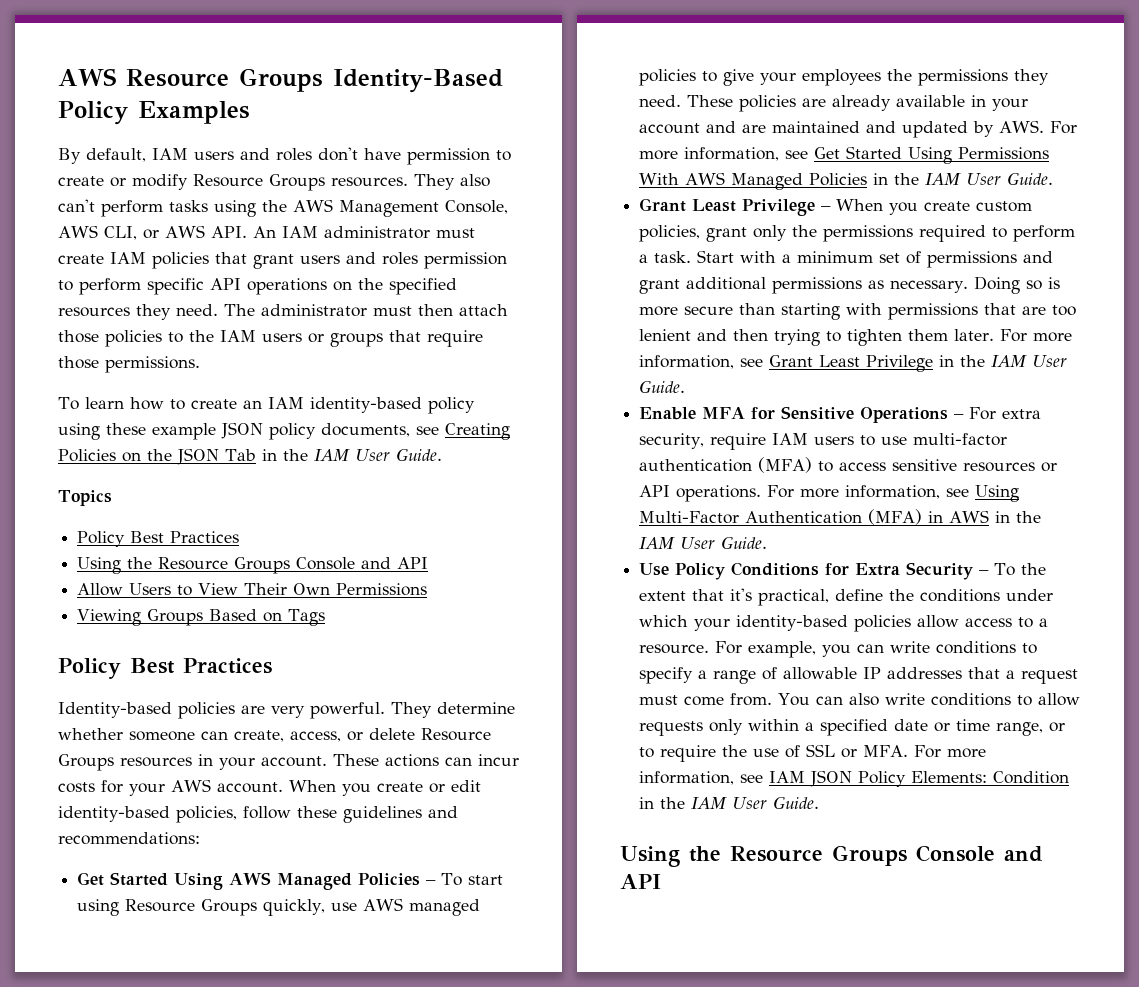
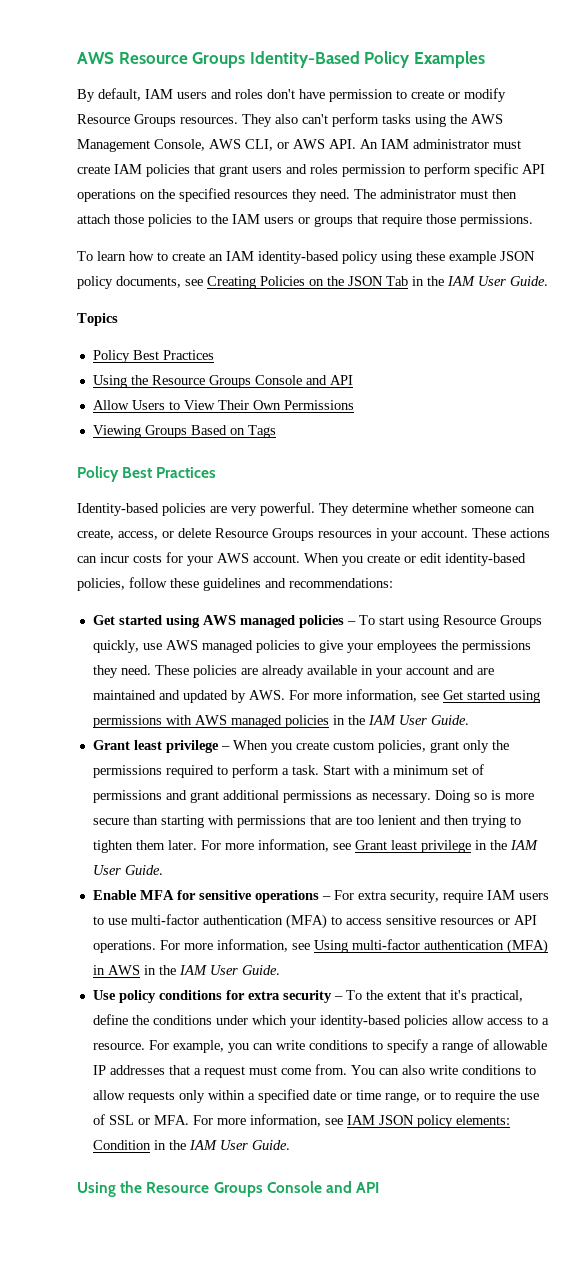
[110,872,421,890] Started Using AWS Managed Policies -> [118,615,344,628] started using AWS managed policies
[846,146,1050,164] [639,172,868,190] Started Using Permissions With AWS Managed Policies -> [466,690,540,703] [92,715,329,728] started using permissions with AWS managed policies
[692,199,816,216] Least Privilege -> [133,740,219,753] least privilege
[819,355,934,372] Least Privilege -> [390,840,471,853] least privilege
[781,406,949,423] Sensitive Operations -> [198,890,319,903] sensitive operations
[639,511,863,524] Multi-Factor Authentication -> [351,939,504,950] multi-factor authentication
[675,562,974,580] Policy Conditions for Extra Security -> [118,990,332,1003] policy conditions for extra security
[858,771,988,787] Policy Elements: -> [416,1115,510,1128] policy elements:

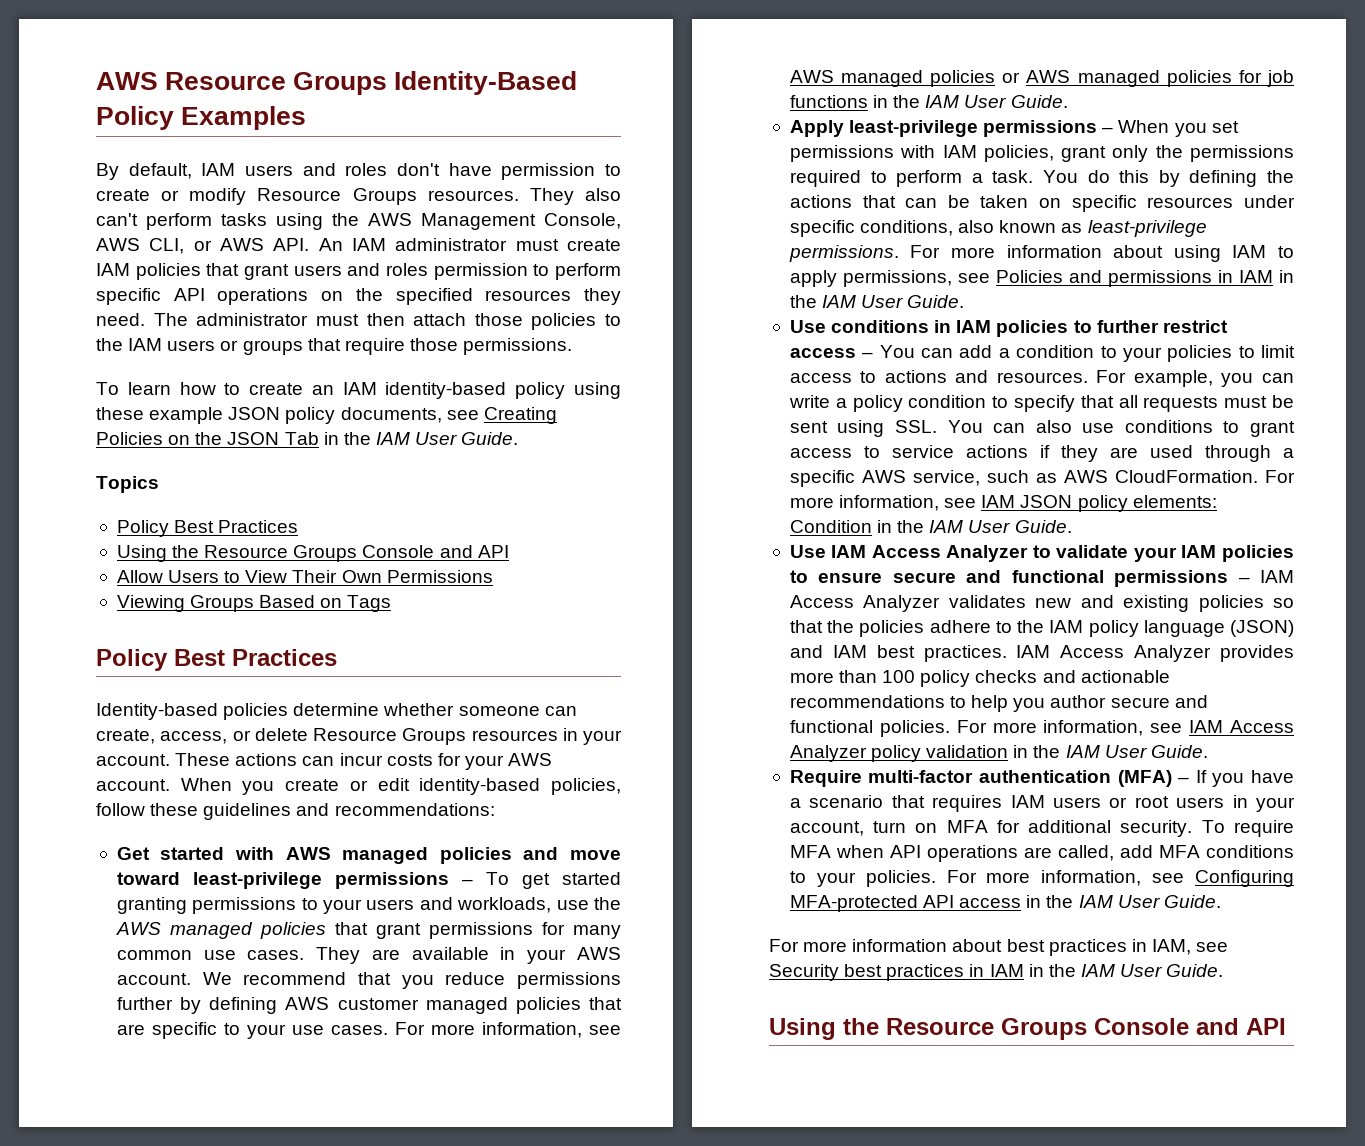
[210,502,349,516] are very powerful. They -> (289, 711) none
[165,615,542,628] [92,640,531,653] [92,665,494,678] [92,689,540,703] [92,715,469,728] [92,740,375,753] using AWS managed policies – To start using Resource Groups quickly, use AWS managed policies to give your employees the permissions they need. These policies are already available in your account and are maintained and updated by AWS. For more information, see Get started using permissions with AWS managed policies in the IAM User Guide. // Grant least privilege – When you create custom -> [235,847,621,864] [116,872,621,889] [116,897,621,914] [115,922,622,939] [116,947,621,964] [116,972,621,989] [116,997,622,1014] [116,1022,622,1039] [789,70,1294,87] [789,95,1068,108] [789,120,1239,137] [789,145,977,162] with AWS managed policies and move toward least-privilege permissions – To get started granting permissions to your users and workloads, use the AWS managed policies that grant permissions for many common use cases. They are available in your AWS account. We recommend that you reduce permissions further by defining AWS customer managed policies that are specific to your use cases. For more information, see AWS managed policies or AWS managed policies for job functions in the IAM User Guide. // Apply least-privilege permissions – When you set permissions with IAM
[322,764,484,775] [92,790,534,803] [92,815,521,828] [92,839,538,853] [92,865,163,875] [92,890,549,903] [92,914,537,929] [92,939,548,954] [92,965,280,975] [92,990,523,1003] [92,1014,549,1028] [92,1043,145,1050] Start with a minimum set of permissions and grant additional permissions as necessary. Doing so is more secure than starting with permissions that are too lenient and then trying to tighten them later. For more information, see Grant least privilege in the IAM User Guide. // Enable MFA for sensitive operations – For extra security, require IAM users to use multi-factor authentication (MFA) to access sensitive resources or API operations. For more information, see Using multi-factor authentication (MFA) in AWS in the IAM User Guide. // Use policy conditions for extra security – To the extent that it's practical, define the conditions under which your identity-based policies allow access to a resource. -> [1042,170,1294,187] [789,195,1295,212] [789,220,1207,237] [788,245,1294,262] [789,270,1294,287] [789,295,965,308] [789,320,1228,337] [789,345,1295,362] [789,370,1088,383] You do this by defining the actions that can be taken on specific resources under specific conditions, also known as least-privilege permissions. For more information about using IAM to apply permissions, see Policies and permissions in IAM in the IAM User Guide. // Use conditions in IAM policies to further restrict access – You can add a condition to your policies to limit access to actions and resources.
[308,1039,547,1053] [92,1064,347,1078] conditions to specify a range of allowable IP addresses that a request must come from. -> [835,395,1294,412] [789,420,938,437] a policy condition to specify that all requests must be sent using SSL.
[428,1065,536,1075] [92,1089,539,1103] [92,1114,189,1125] write conditions to allow requests only within a specified date or time range, or to require the use of SSL or MFA. -> [1082,420,1295,437] [789,445,1294,462] [789,470,1258,487] use conditions to grant access to service actions if they are used through a specific AWS service, such as AWS CloudFormation.
(290, 1145) none -> [789,545,1294,562] [789,570,1294,587] [789,595,1295,612] [789,620,1294,637] [789,645,1294,662] [789,670,1170,687] [789,695,1208,712] [789,720,1294,737] [789,745,1208,762] [789,770,1294,787] [789,795,1295,812] [789,820,1294,837] [789,845,1294,862] [789,870,1294,887] [789,895,1221,912] [769,939,1229,956] [769,964,1224,981] // Use IAM Access Analyzer to validate your IAM policies to ensure secure and functional permissions – IAM Access Analyzer validates new and existing policies so that the policies adhere to the IAM policy language (JSON) and IAM best practices. IAM Access Analyzer provides more than 100 policy checks and actionable recommendations to help you author secure and functional policies. For more information, see IAM Access Analyzer policy validation in the IAM User Guide. // Require multi-factor authentication (MFA) – If you have a scenario that requires IAM users or root users in your account, turn on MFA for additional security. To require MFA when API operations are called, add MFA conditions to your policies. For more information, see Configuring MFA-protected API access in the IAM User Guide. // For more information about best practices in IAM, see Security best practices in IAM in the IAM User Guide.

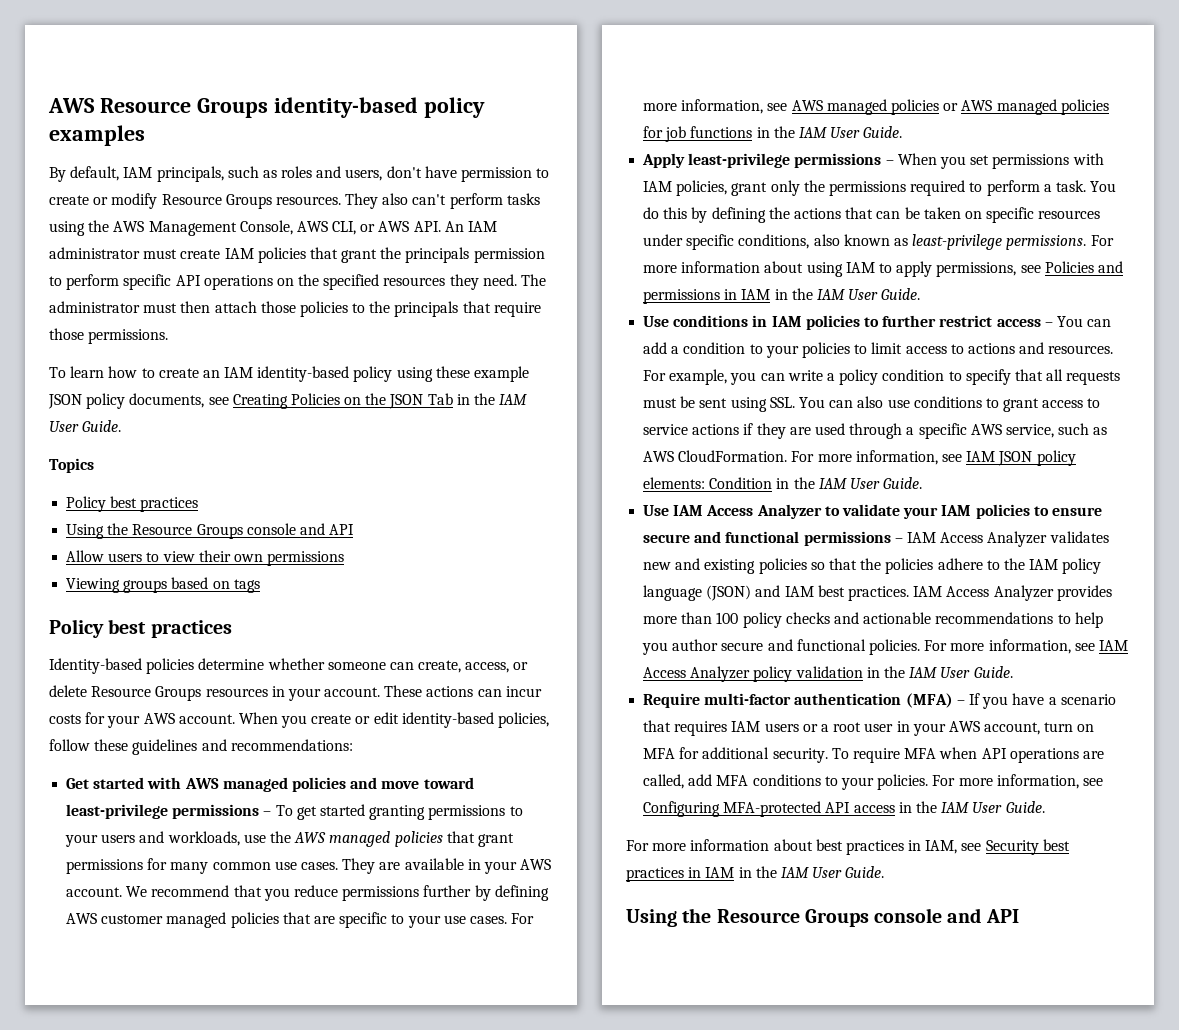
[394,71,578,95] [96,106,307,130] Identity-Based Policy Examples -> [273,97,485,118] [49,125,145,146] identity-based policy examples
[244,163,388,176] users and roles -> [156,166,383,182] principals, such as roles and users,
[293,263,429,276] users and roles -> [380,247,470,263] the principals
[128,338,303,355] IAM users or groups -> [394,301,459,317] principals
[174,520,299,533] [116,545,435,562] Best Practices // Using the Resource Groups Console -> [110,496,199,512] [66,523,296,539] best practices // Using the Resource Groups console
[168,570,493,583] [116,595,392,612] [96,649,337,671] Users to View Their Own Permissions // Viewing Groups Based on Tags // Policy Best Practices -> [108,550,345,566] [66,577,260,593] [49,619,232,638] users to view their own permissions // Viewing groups based on tags // Policy best practices
[1134,795,1295,812] root users in your -> [820,721,980,736] a root user in your AWS
[1094,1018,1189,1035] Console -> [874,908,943,923] console

